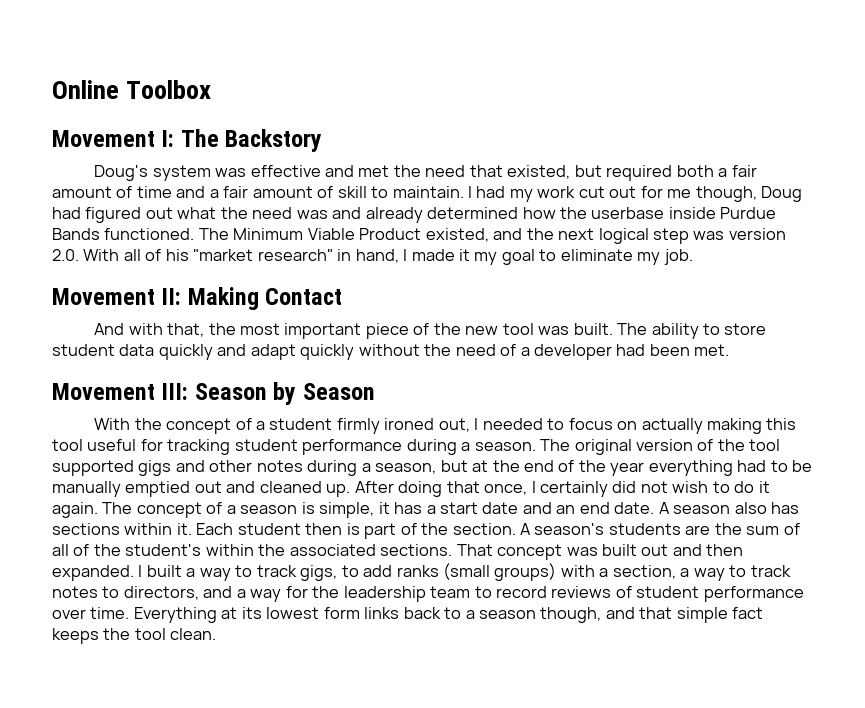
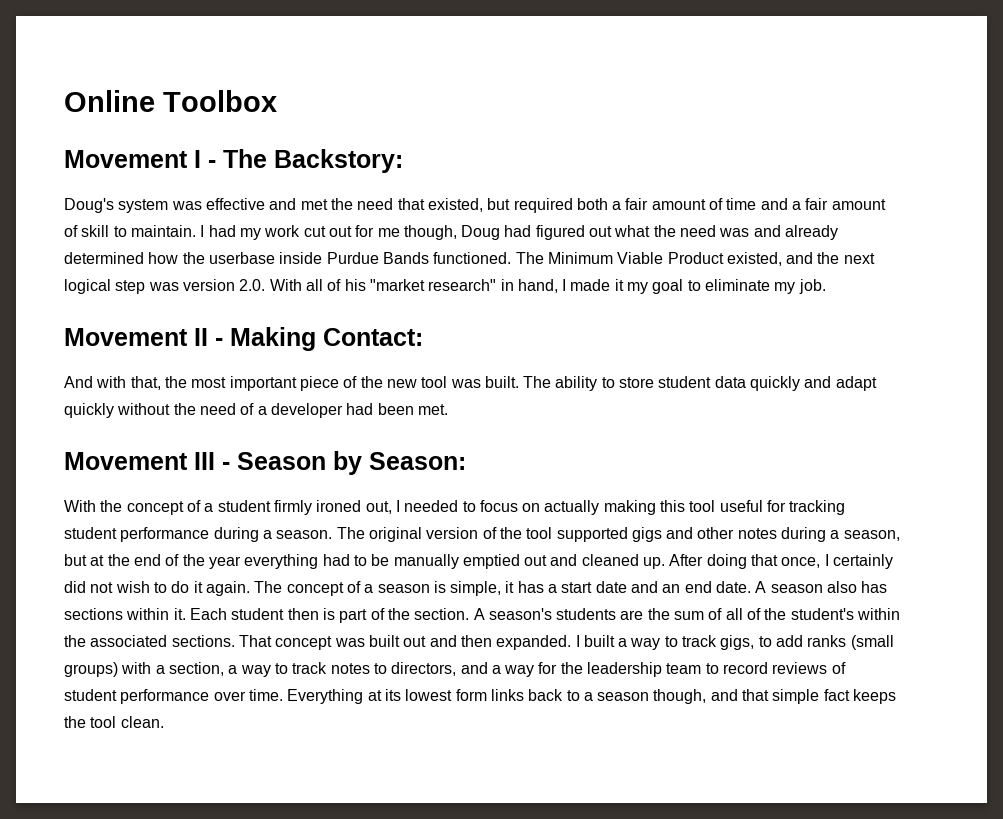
[161,129,323,152] I: The Backstory -> [194,149,403,173] I - The Backstory:
[161,287,343,310] II: Making Contact -> [194,327,423,351] II - Making Contact:
[161,383,189,400] III: -> [194,452,230,470] III -
[302,383,375,400] Season -> [369,452,466,470] Season:

